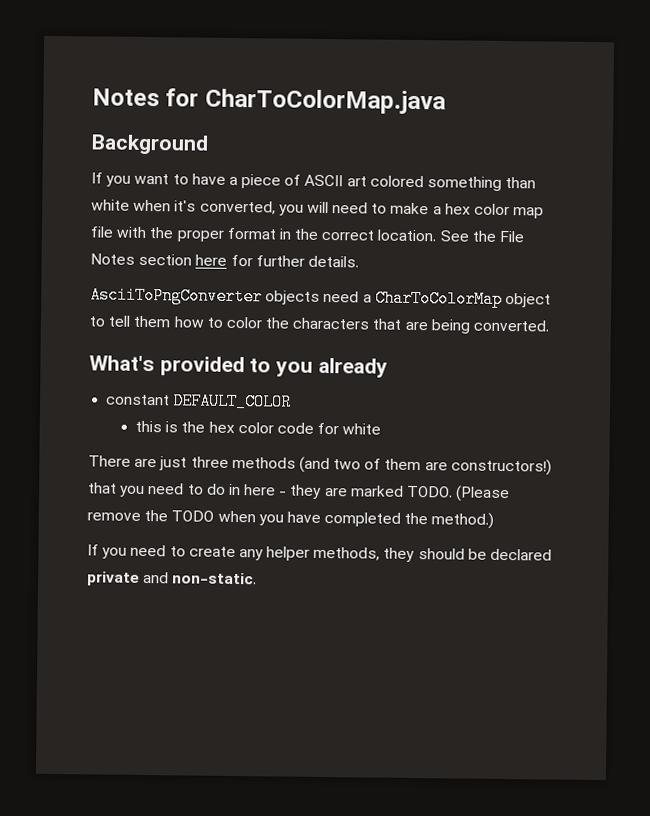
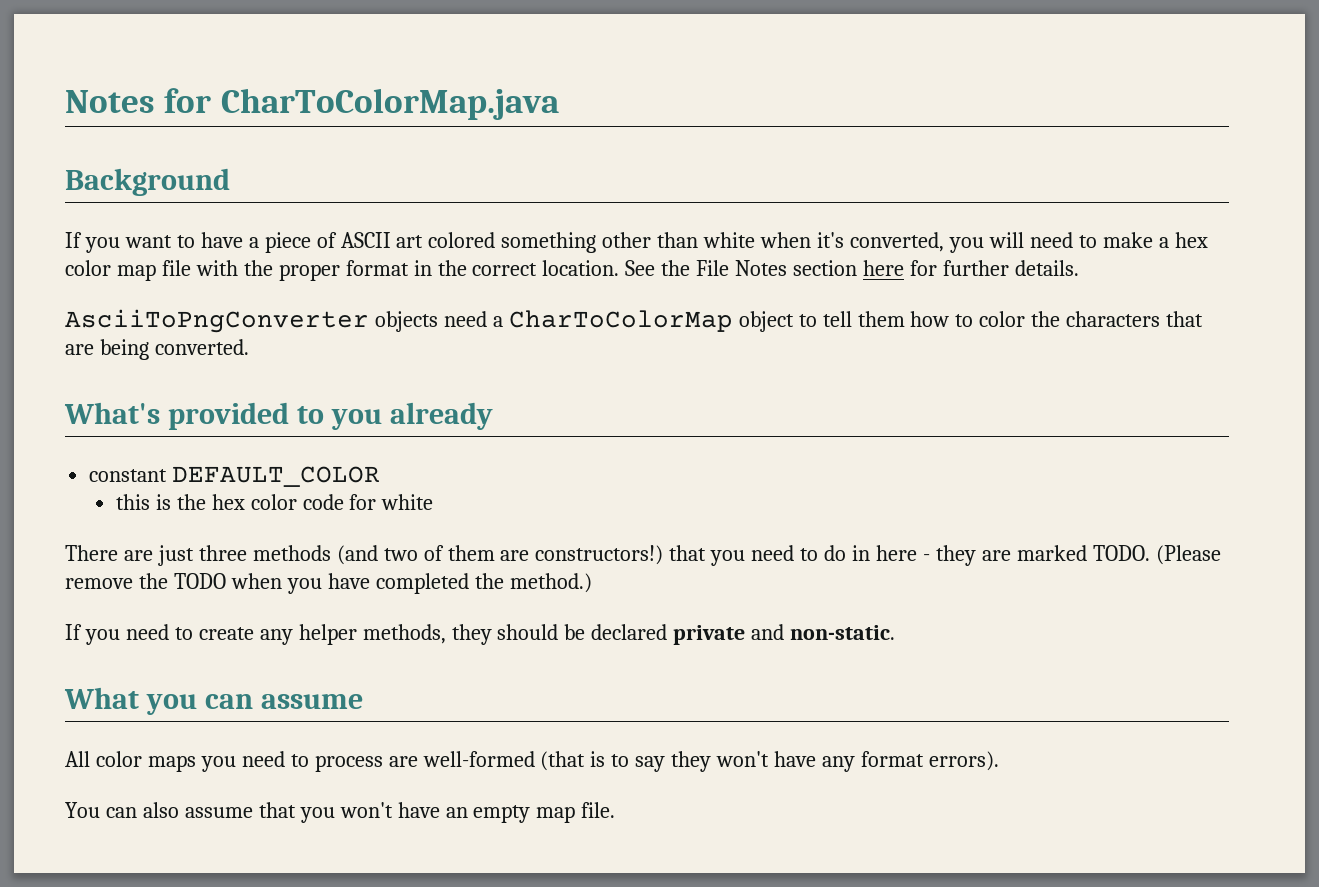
(503, 183) none -> [602,232,652,248] other
(258, 578) none -> [64,687,363,715] [65,751,999,772] [65,802,616,823] // What you can assume // All color maps you need to process are well-formed (that is to say they won't have any format errors). // You can also assume that you won't have an empty map file.

